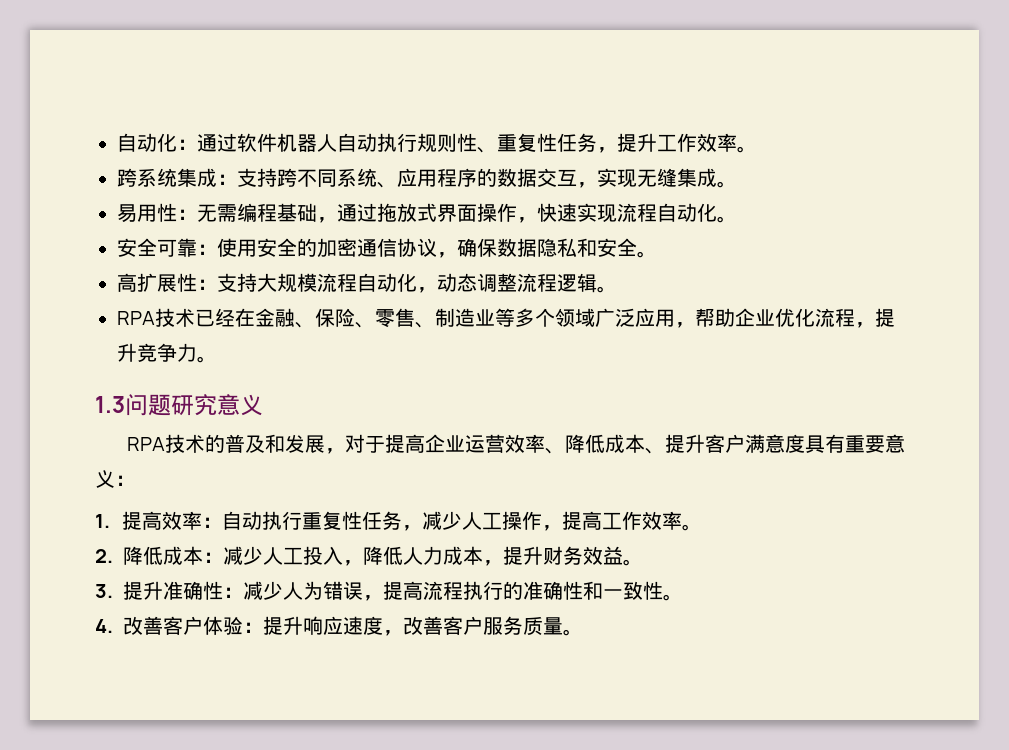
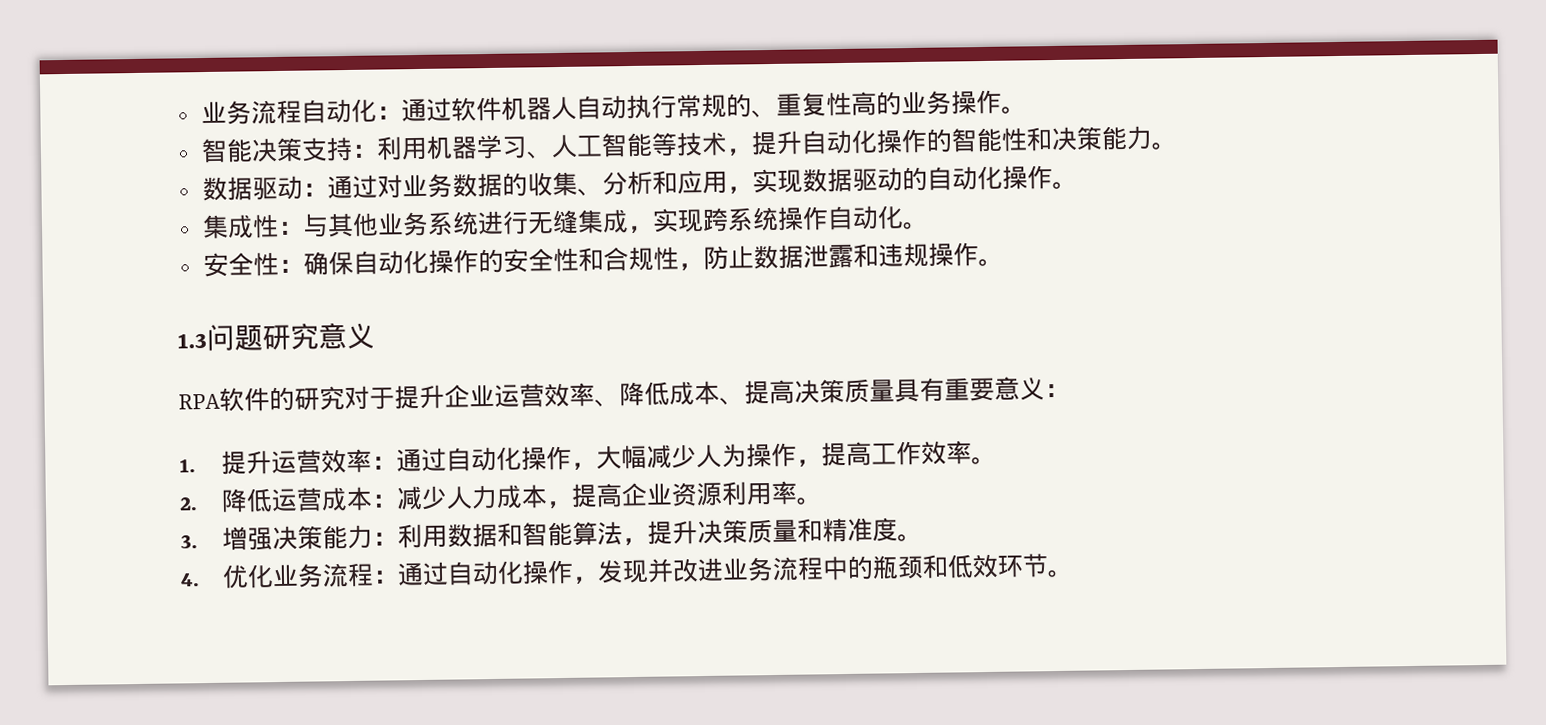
(117, 142) none -> [200,99,302,125] 业务流程
[417,133,477,152] 规则性 -> [675,93,752,119] 常规的
[557,133,757,153] [117,168,737,188] [117,203,737,223] [117,238,657,258] [117,273,617,293] [117,308,895,328] [117,343,197,362] 任务，提升工作效率。 // 跨系统集成：支持跨不同系统、应用程序的数据交互，实现无缝集成。 // 易用性：无需编程基础，通过拖放式界面操作，快速实现流程自动化。 // 安全可靠：使用安全的加密通信协议，确保数据隐私和安全。 // 高扩展性：支持大规模流程自动化，动态调整流程逻辑。 // RPA技术已经在金融、保险、零售、制造业等多个领域广泛应用，帮助企业优化流程，提升竞争力 -> [850,89,1027,116] [200,125,1178,164] [201,165,1078,202] [201,205,929,240] [202,242,979,278] 高的业务操作。 // 智能决策支持：利用机器学习、人工智能等技术，提升自动化操作的智能性和决策能力。 // 数据驱动：通过对业务数据的收集、分析和应用，实现数据驱动的自动化操作。 // 集成性：与其他业务系统进行无缝集成，实现跨系统操作自动化。 // 安全性：确保自动化操作的安全性和合规性，防止数据泄露和违规操作
[165,434,426,454] 技术的普及和发展，对于提高 -> [219,384,445,412] 软件的研究对于提升
[685,434,806,453] 升客户满意度 -> [769,378,895,405] 高决策质量
[142,511,503,531] 高效率：自动执行重复性任务，减少人工 -> [245,443,747,475] 升运营效率：通过自动化操作，大幅减少人为
(163, 555) none -> [270,487,323,513] 运营
[283,546,643,566] [95,581,683,601] [95,616,563,636] 工投入，降低人力成本，提升财务效益。 // 3.提升准确性：减少人为错误，提高流程执行的准确性和一致性。 // 4.改善客户体验：提升响应速度，改善客户服务质量 -> [470,480,823,510] [180,517,923,551] [180,553,1049,589] 力成本，提高企业资源利用率。 // 3.增强决策能力：利用数据和智能算法，提升决策质量和精准度。 // 4.优化业务流程：通过自动化操作，发现并改进业务流程中的瓶颈和低效环节

